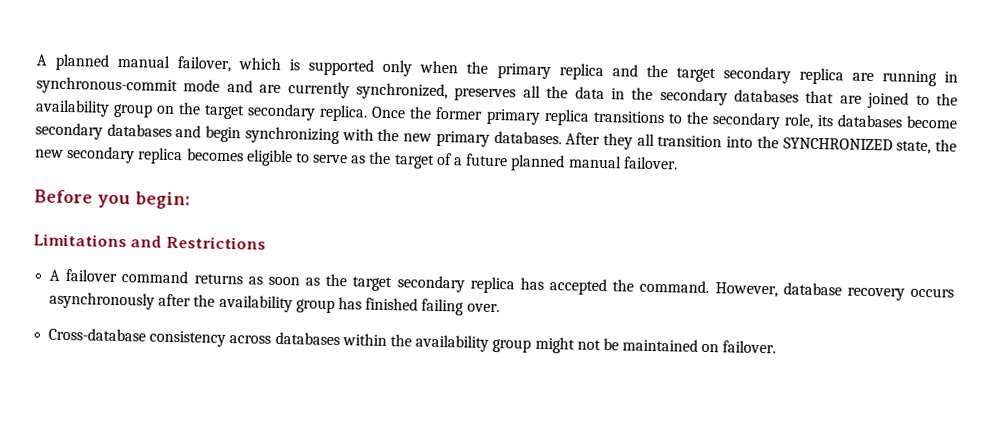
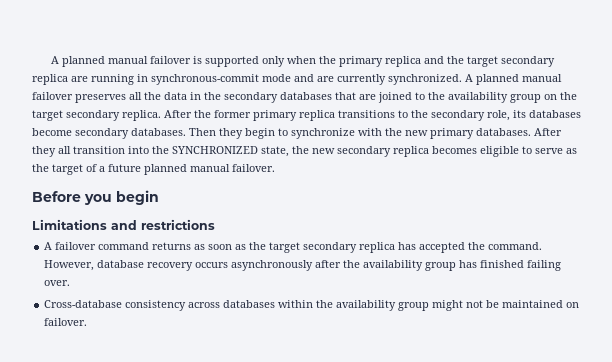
[36,53,282,73] A planned manual failover, which -> [51,56,192,67] A planned manual failover
[355,82,448,101] synchronized, -> [388,74,562,85] [32,92,73,100] synchronized. A planned manual failover
[371,106,407,119] Once -> [164,110,192,118] After
[106,123,340,145] databases and begin synchronizing -> [131,128,355,139] databases. Then they begin to synchronize
[135,191,190,210] begin: -> [116,190,159,205] begin
[165,235,266,250] Restrictions -> [141,219,215,230] restrictions

